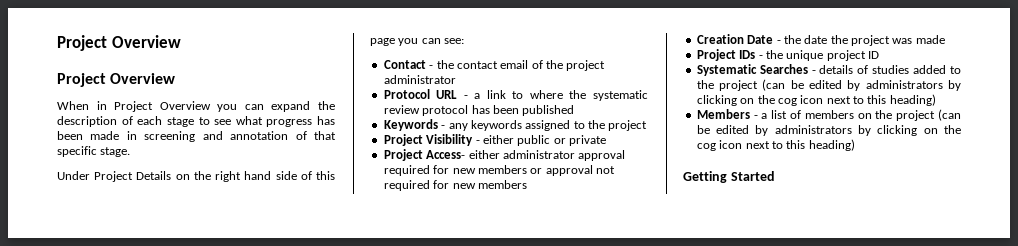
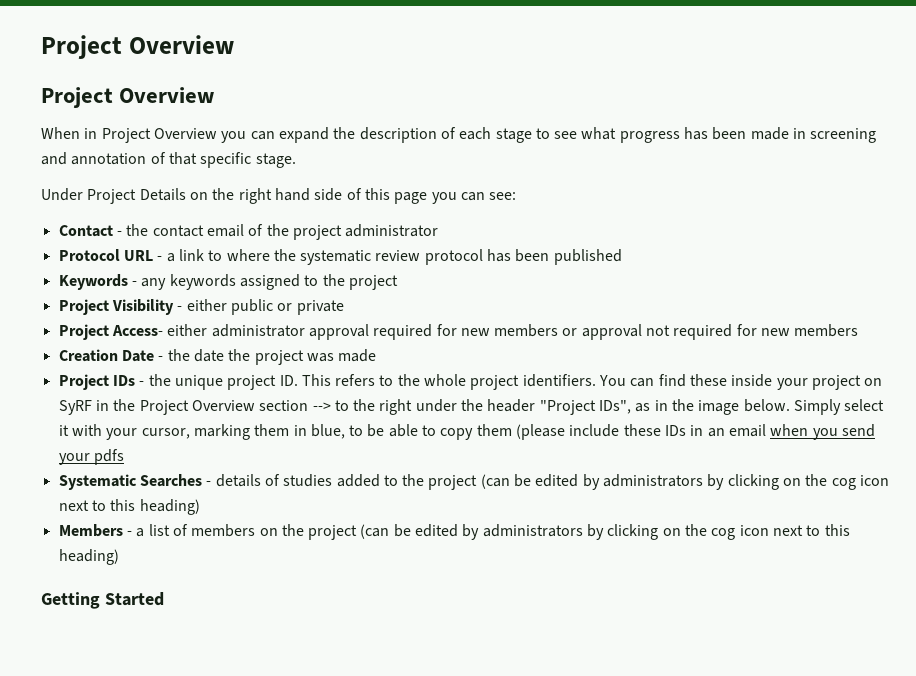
[868,51,879,59] ID -> [279,374,883,390] [58,399,885,415] [58,424,875,440] [58,449,124,465] ID. This refers to the whole project identifiers. You can find these inside your project on SyRF in the Project Overview section --> to the right under the header "Project IDs", as in the image below. Simply select it with your cursor, marking them in blue, to be able to copy them (please include these IDs in an email when you send your pdfs

